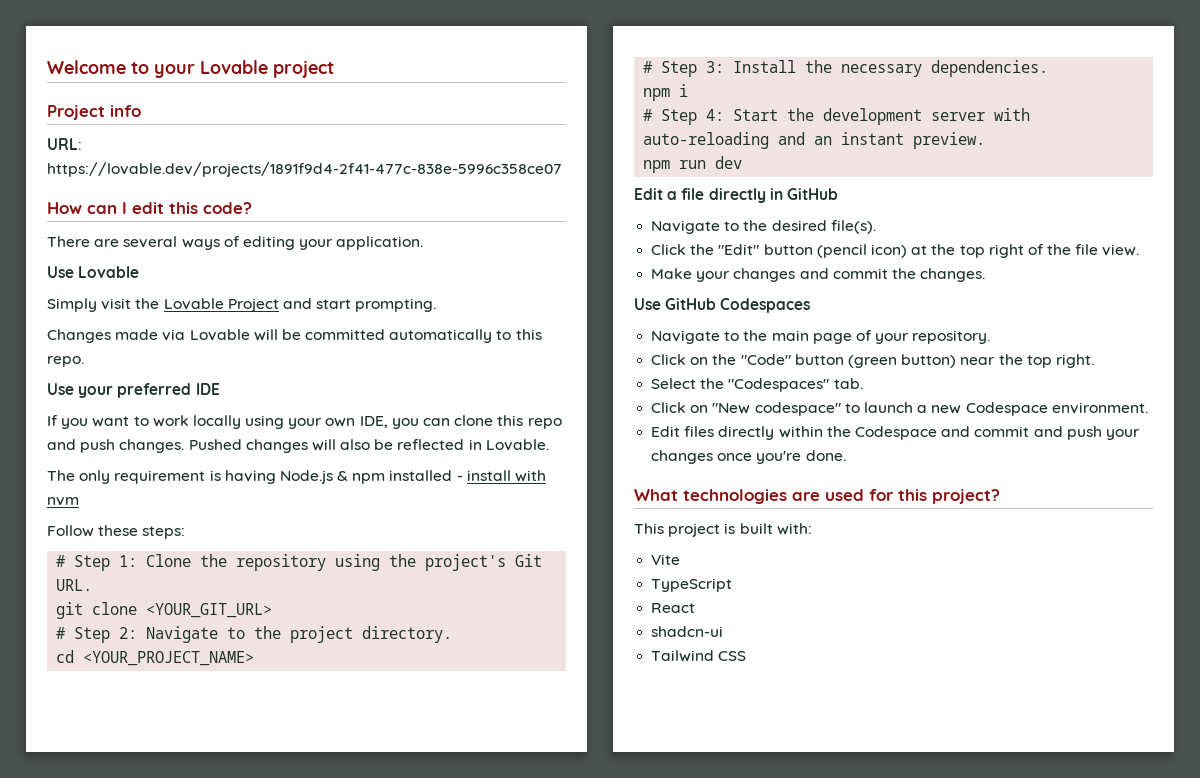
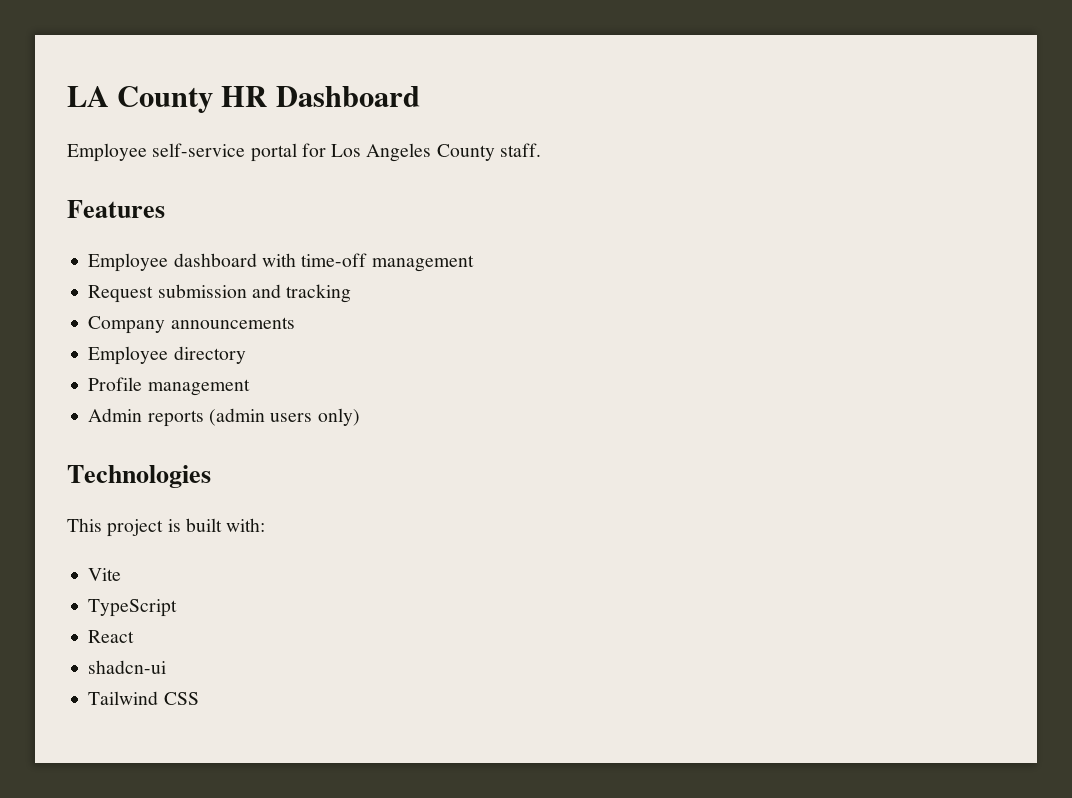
[47,60,334,78] [47,105,141,120] [47,138,82,150] [47,162,562,177] [47,202,252,214] [47,236,424,250] [47,266,140,278] [47,298,437,312] [47,329,542,343] [47,356,84,367] [47,383,220,398] [47,415,562,429] [47,439,549,453] [47,470,547,484] [47,497,79,506] [47,525,186,539] [56,554,543,571] [56,579,93,591] [56,602,273,619] [56,626,453,643] [56,650,255,666] [643,60,1049,77] [643,84,689,101] [643,108,1031,125] [643,132,986,149] [643,156,743,173] [634,188,838,203] [651,220,876,234] [651,244,1140,258] [651,268,986,282] [634,298,811,313] [651,330,991,344] [651,354,1094,368] [651,378,863,392] [651,402,1148,416] [651,426,1140,440] [651,450,846,464] [634,489,1000,504] Welcome to your Lovable project // Project info // URL: https://lovable.dev/projects/1891f9d4-2f41-477c-838e-5996c358ce07 // How can I edit this code? // There are several ways of editing your application. // Use Lovable // Simply visit the Lovable Project and start prompting. // Changes made via Lovable will be committed automatically to this repo. // Use your preferred IDE // If you want to work locally using your own IDE, you can clone this repo and push changes. Pushed changes will also be reflected in Lovable. // The only requirement is having Node.js & npm installed - install with nvm // Follow these steps: // # Step 1: Clone the repository using the project's Git URL. // git clone <YOUR_GIT_URL> // # Step 2: Navigate to the project directory. // cd <YOUR_PROJECT_NAME> // # Step 3: Install the necessary dependencies. // npm i // # Step 4: Start the development server with auto-reloading and an instant preview. // npm run dev // Edit a file directly in GitHub // Navigate to the desired file(s). // Click the "Edit" button (pencil icon) at the top right of the file view. // Make your changes and commit the changes. // Use GitHub Codespaces // Navigate to the main page of your repository. // Click on the "Code" button (green button) near the top right. // Select the "Codespaces" tab. // Click on "New codespace" to launch a new Codespace environment. // Edit files directly within the Codespace and commit and push your changes once you're done. // What technologies are used for this project? -> [67,86,420,113] [67,143,541,162] [67,200,165,218] [88,253,474,272] [88,284,352,303] [88,316,295,334] [88,346,246,365] [88,377,250,396] [88,408,360,427] [67,465,211,488] LA County HR Dashboard // Employee self-service portal for Los Angeles County staff. // Features // Employee dashboard with time-off management // Request submission and tracking // Company announcements // Employee directory // Profile management // Admin reports (admin users only) // Technologies

